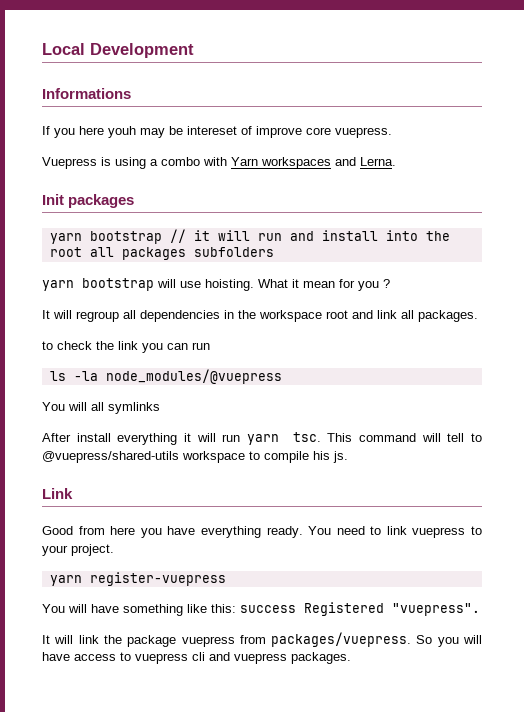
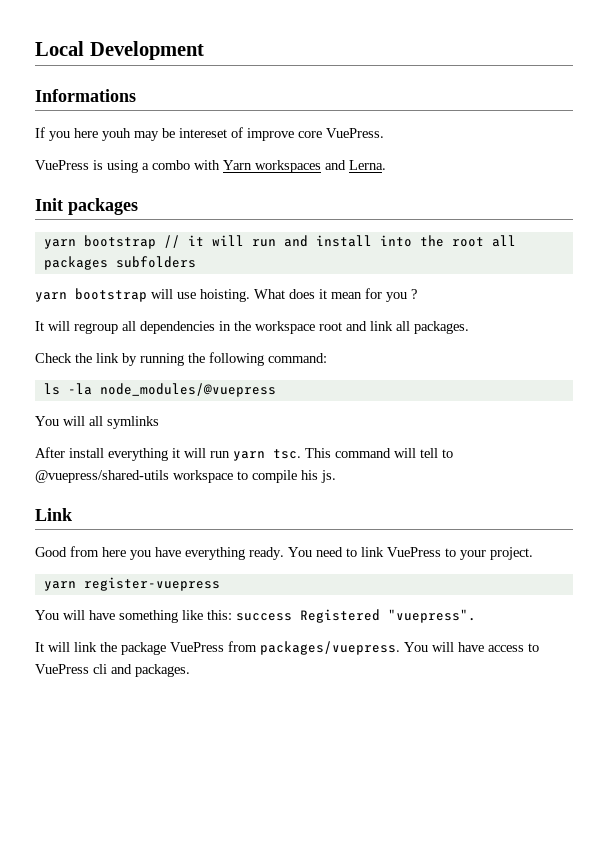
[335,127,392,138] [42,157,97,169] vuepress. // Vuepress -> [326,128,384,138] [35,160,89,170] VuePress. // VuePress
(288, 283) none -> [289,289,315,299] does
[42,341,210,353] to check the link you can run -> [35,352,327,366] Check the link by running the following command:
[412,527,466,538] vuepress -> [387,547,441,557] VuePress
[181,636,235,647] vuepress -> [170,642,224,652] VuePress
[416,635,459,647] So you -> [404,642,428,652] You
[135,653,188,664] vuepress -> [35,664,89,674] VuePress
[234,653,287,664] vuepress -> (132, 669) none

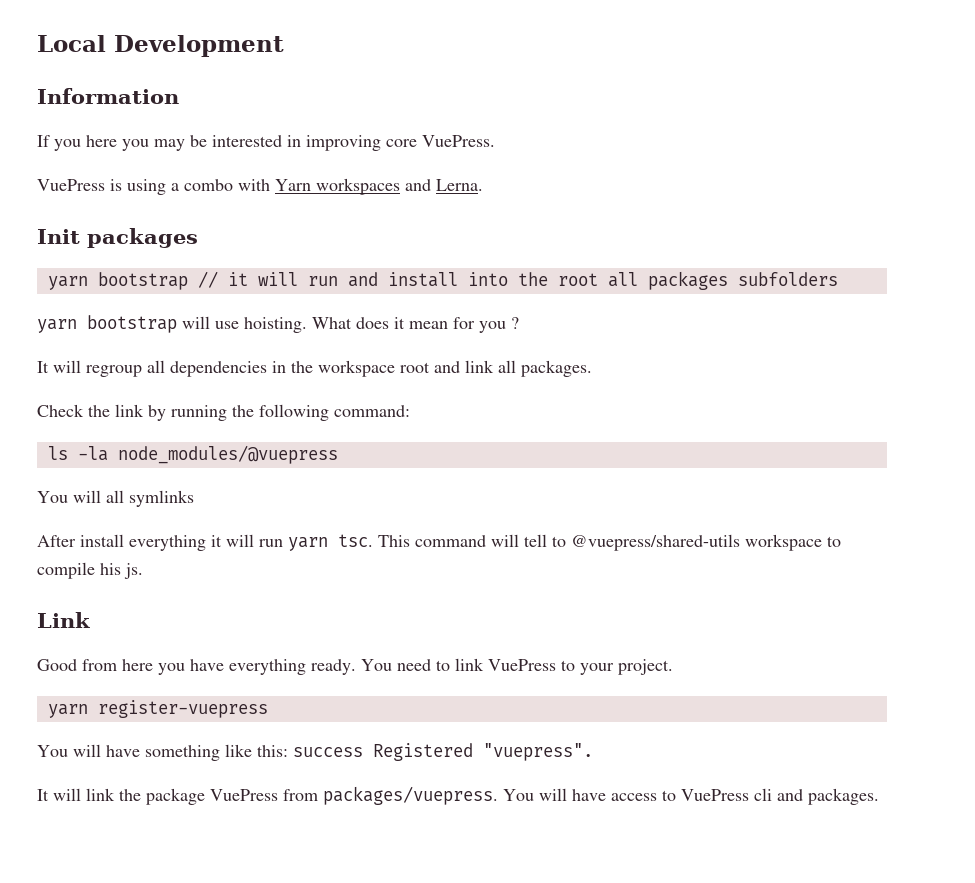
[35,89,136,102] Informations -> [37,88,179,104] Information
[102,128,131,141] youh -> [122,139,149,151] you
[179,127,294,141] intereset of improve -> [212,135,381,151] interested in improving

